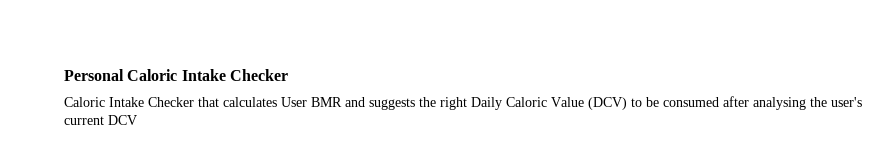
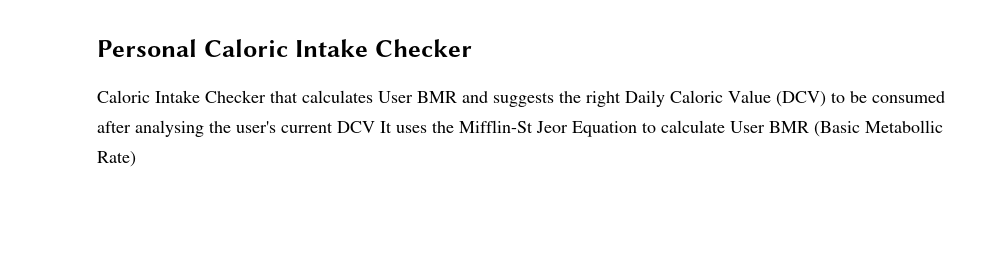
(137, 120) none -> [380,120,943,137] [97,151,136,167] It uses the Mifflin-St Jeor Equation to calculate User BMR (Basic Metabollic Rate)

